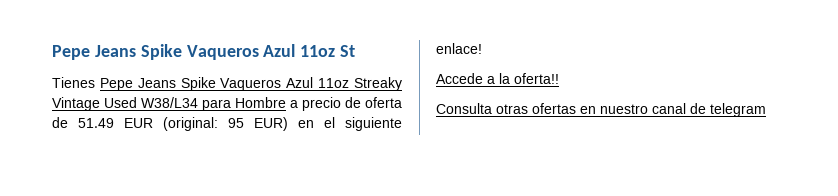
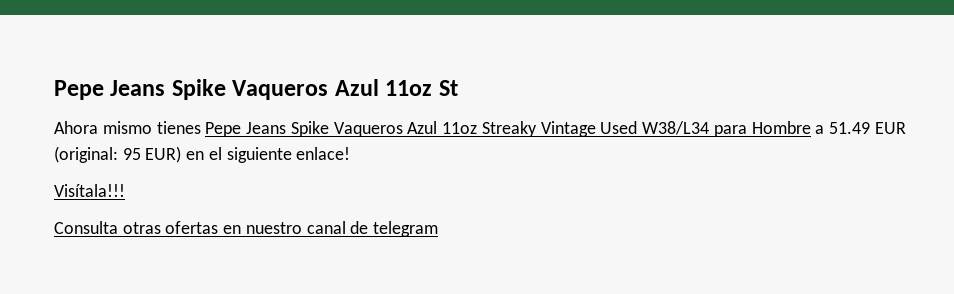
[52,77,95,88] Tienes -> [54,121,201,134] Ahora mismo tienes
[302,97,402,111] [52,117,68,128] precio de oferta de -> (825, 129) none
[436,73,559,84] Accede a la oferta!! -> [54,184,125,197] Visítala!!!

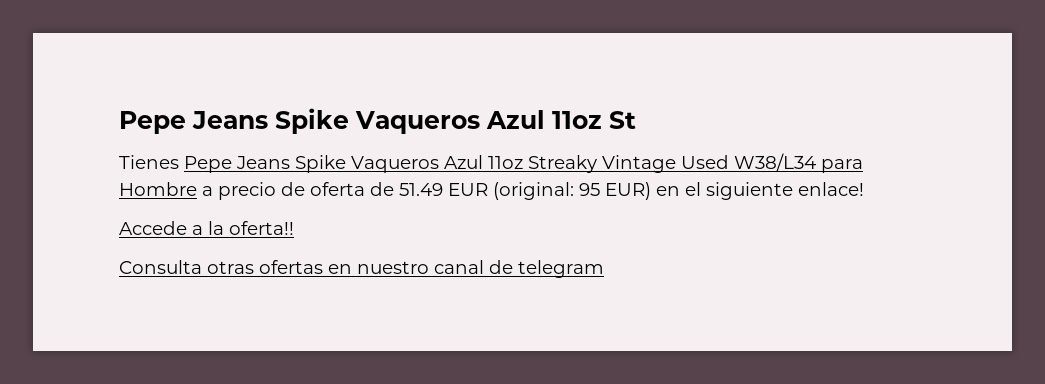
[54,121,201,134] Ahora mismo tienes -> [119,155,179,169] Tienes
(825, 129) none -> [218,182,394,200] precio de oferta de
[54,184,125,197] Visítala!!! -> [119,221,294,235] Accede a la oferta!!

